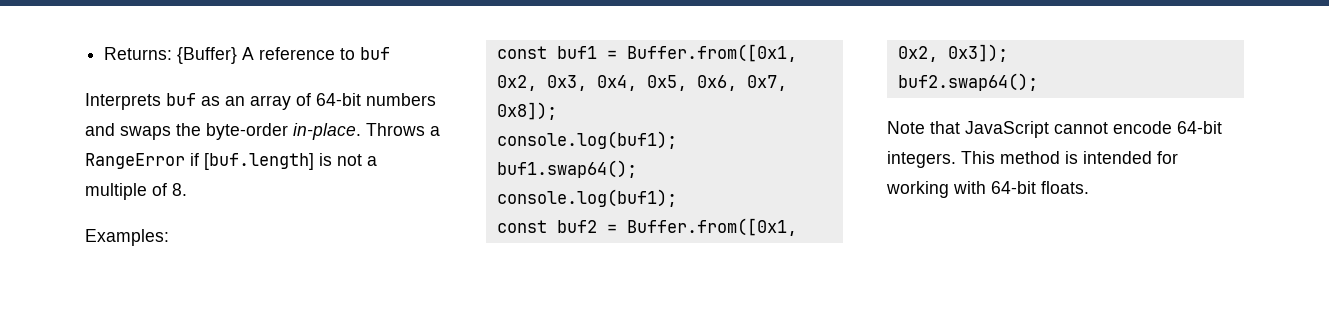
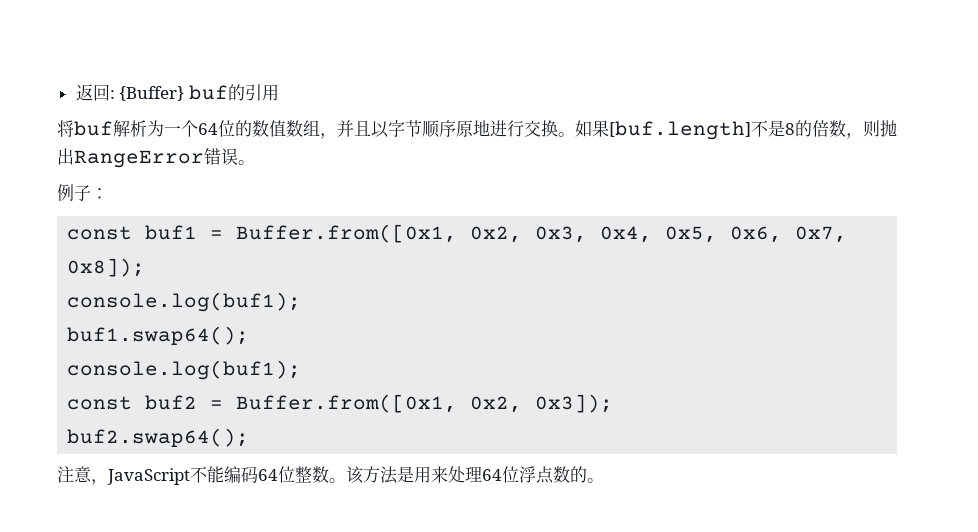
[104,47,391,64] [85,93,436,110] [85,123,440,140] [85,153,377,170] [85,183,187,200] [85,229,169,246] Returns: {Buffer} A reference to buf // Interprets buf as an array of 64-bit numbers and swaps the byte-order in-place. Throws a RangeError if [buf.length] is not a multiple of 8. // Examples: -> [75,84,279,101] [57,120,897,140] [57,148,255,168] [57,184,108,201] 返回: {Buffer} buf的引用 // 将buf解析为一个64位的数值数组，并且以字节顺序原地进行交换。如果[buf.length]不是8的倍数，则抛出RangeError错误。 // 例子：
[887,121,1222,138] [887,151,1178,168] [886,181,1089,198] Note that JavaScript cannot encode 64-bit integers. This method is intended for working with 64-bit floats. -> [57,466,604,485] 注意，JavaScript不能编码64位整数。该方法是用来处理64位浮点数的。

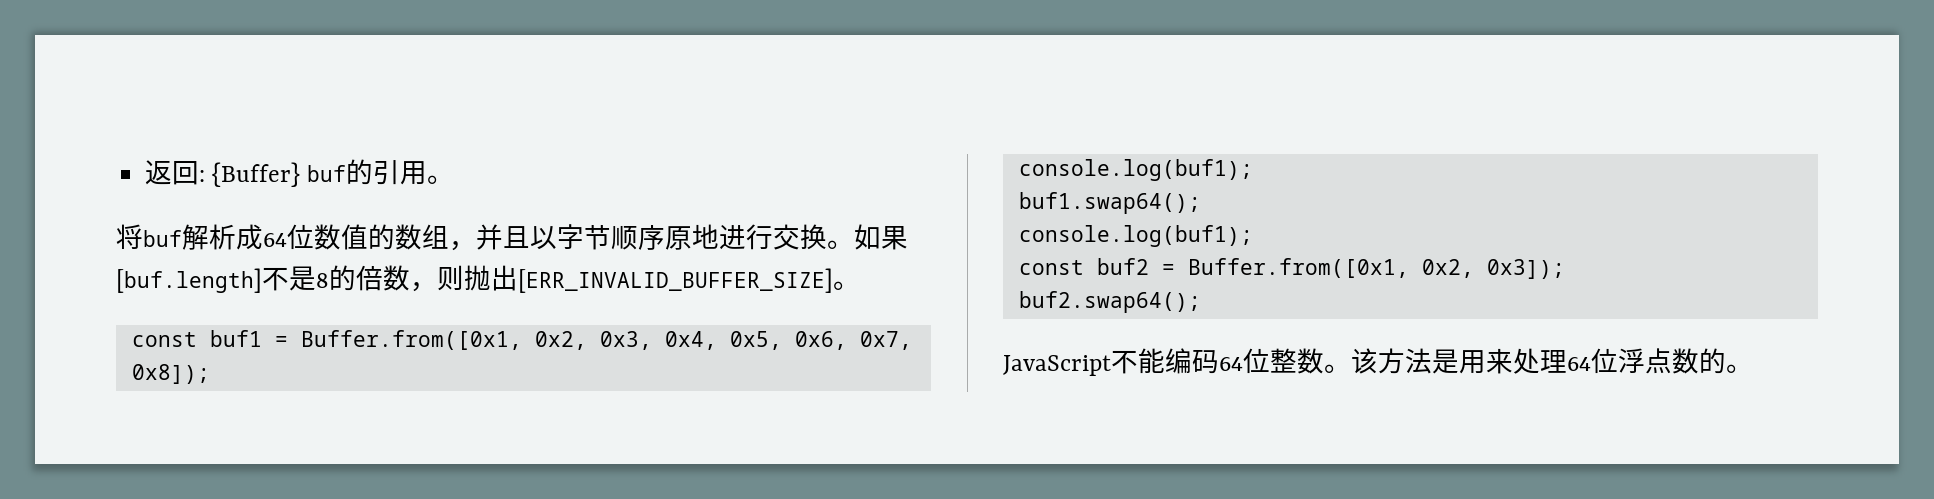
(279, 92) none -> [427,175,455,184] 。
[147,120,286,137] 为一个64位的数值 -> [236,224,395,250] 成64位数值的
[74,148,255,168] [57,184,108,201] RangeError错误。 // 例子： -> [518,268,860,293] [ERR_INVALID_BUFFER_SIZE]。
[57,466,108,485] 注意， -> (1201, 302) none

